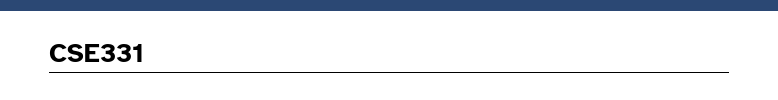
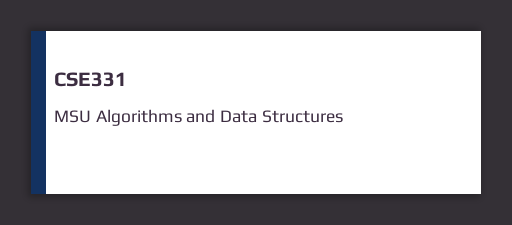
(144, 53) none -> [54,109,343,126] // MSU Algorithms and Data Structures

